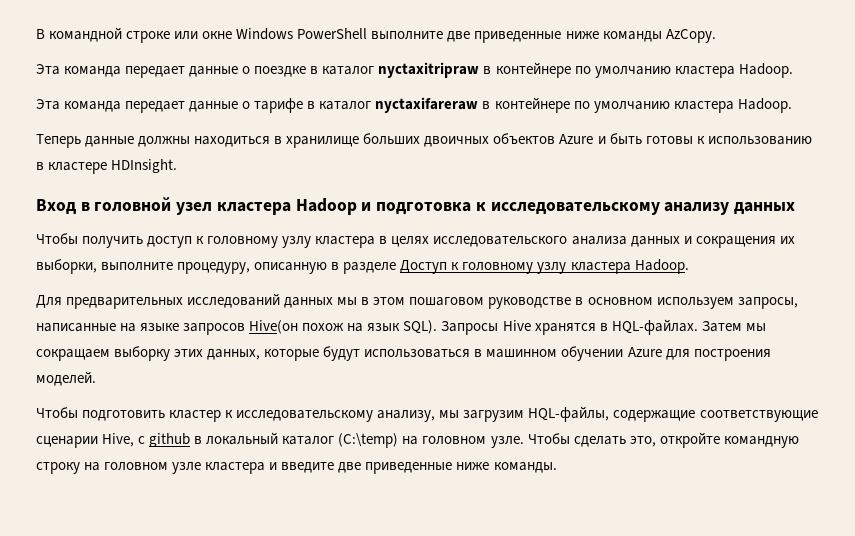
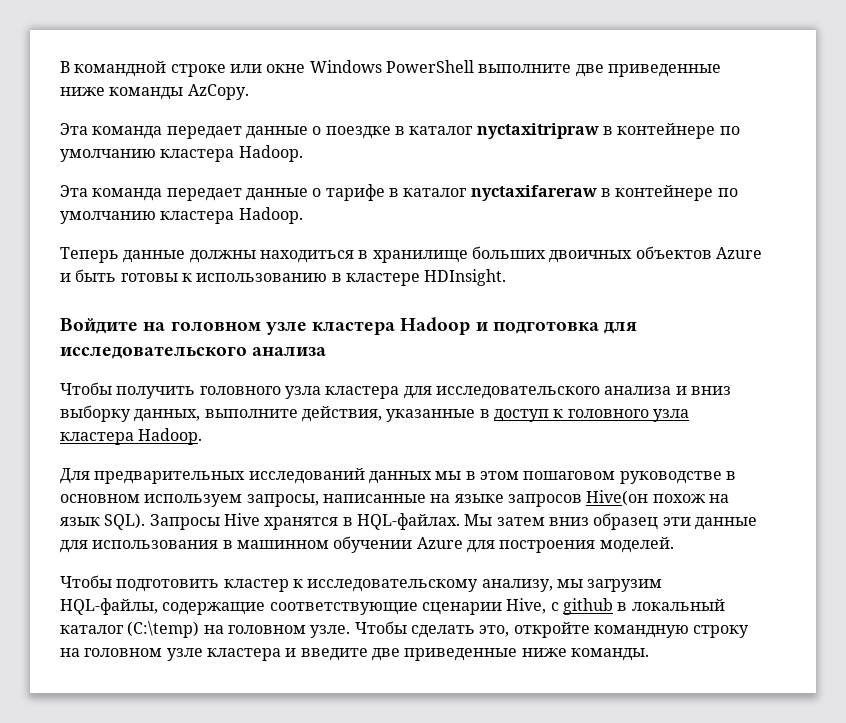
[36,197,795,215] [36,233,795,248] [36,259,567,274] Вход в головной узел кластера Hadoop и подготовка к исследовательскому анализу данных // Чтобы получить доступ к головному узлу кластера в целях исследовательского анализа данных и сокращения их выборки, выполните процедуру, описанную в разделе Доступ к головному узлу -> [60,317,638,335] [60,346,327,359] [60,382,731,399] [60,405,689,422] Войдите на головном узле кластера Hadoop и подготовка для исследовательского анализа // Чтобы получить головного узла кластера для исследовательского анализа и вниз выборку данных, выполните действия, указанные в доступ к головного узла
[701,321,766,332] [36,346,471,361] Затем мы сокращаем выборку этих данных, которые будут использоваться -> [464,513,757,530] [60,540,219,553] Мы затем вниз образец эти данные для использования

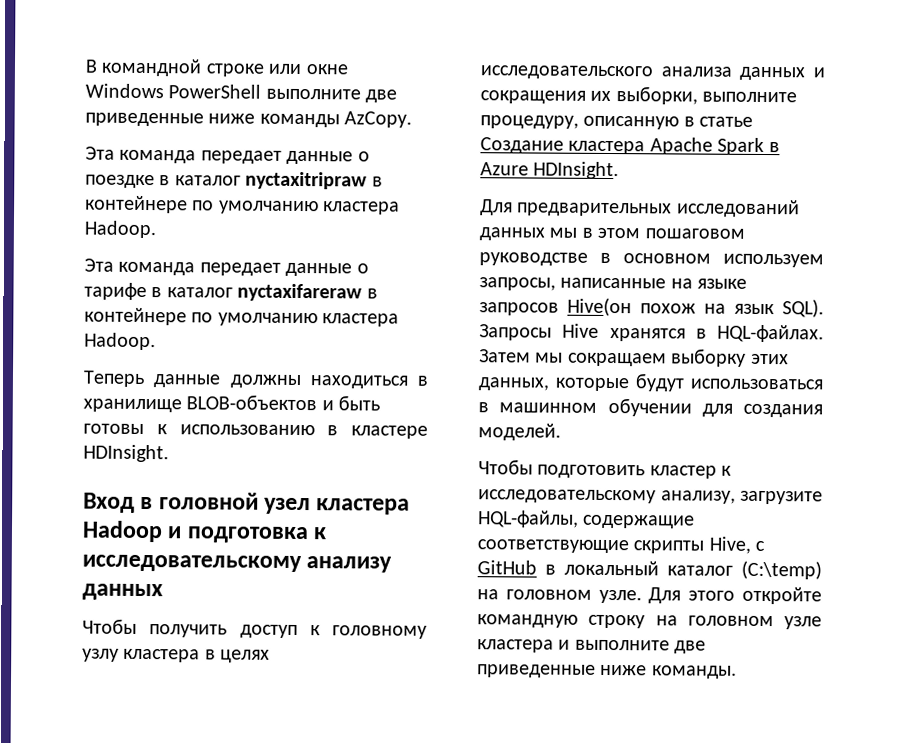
[471,246,762,263] больших двоичных объектов Azure -> [186,394,318,411] BLOB-объектов
[60,317,638,335] [60,346,327,359] [60,382,731,399] [60,405,689,422] [60,428,203,445] Войдите на головном узле кластера Hadoop и подготовка для исследовательского анализа // Чтобы получить головного узла кластера для исследовательского анализа и вниз выборку данных, выполните действия, указанные в доступ к головного узла кластера Hadoop. -> [83,492,411,515] [82,520,328,544] [82,554,393,573] [82,583,163,601] [82,618,427,639] [82,648,271,663] [480,65,825,81] [480,86,798,105] [480,115,754,130] [480,137,780,156] [480,161,620,180] Вход в головной узел кластера Hadoop и подготовка к исследовательскому анализу данных // Чтобы получить доступ к головному узлу кластера в целях исследовательского анализа данных и сокращения их выборки, выполните процедуру, описанную в статье Создание кластера Apache Spark в Azure HDInsight.
[464,513,757,530] [60,536,596,553] Мы затем вниз образец эти данные для использования в машинном обучении Azure для построения -> [479,348,789,367] [478,373,823,392] [478,397,823,418] Затем мы сокращаем выборку этих данных, которые будут использоваться в машинном обучении для создания
[556,579,663,592] мы загрузим -> [740,490,823,505] загрузите
[421,602,502,615] сценарии -> [633,540,705,554] скрипты
[562,598,613,615] github -> [477,560,537,575] GitHub
[354,621,510,638] Чтобы сделать это, -> [648,587,736,604] Для этого
[300,648,368,661] введите -> [574,639,670,651] выполните

